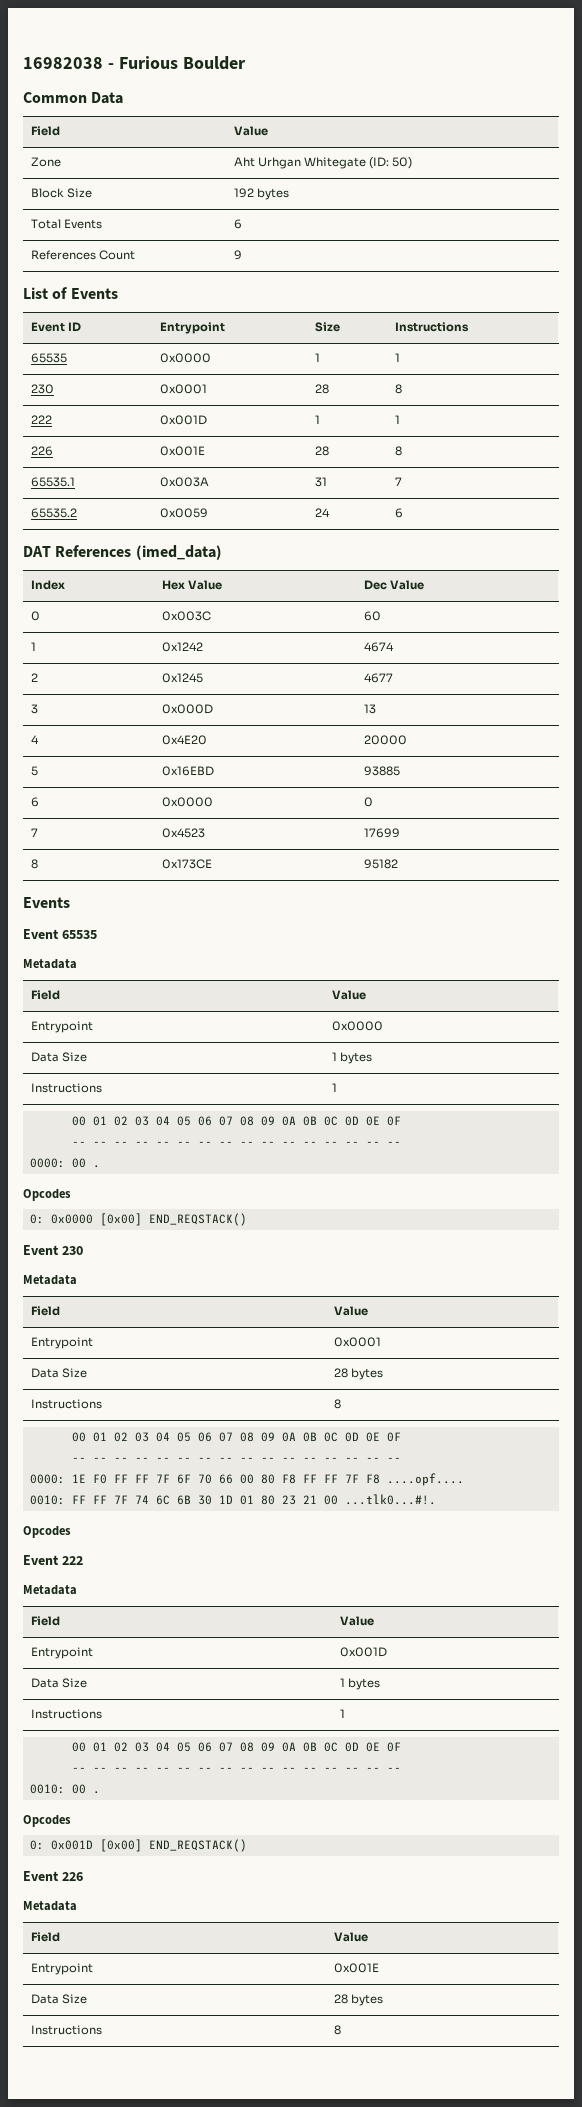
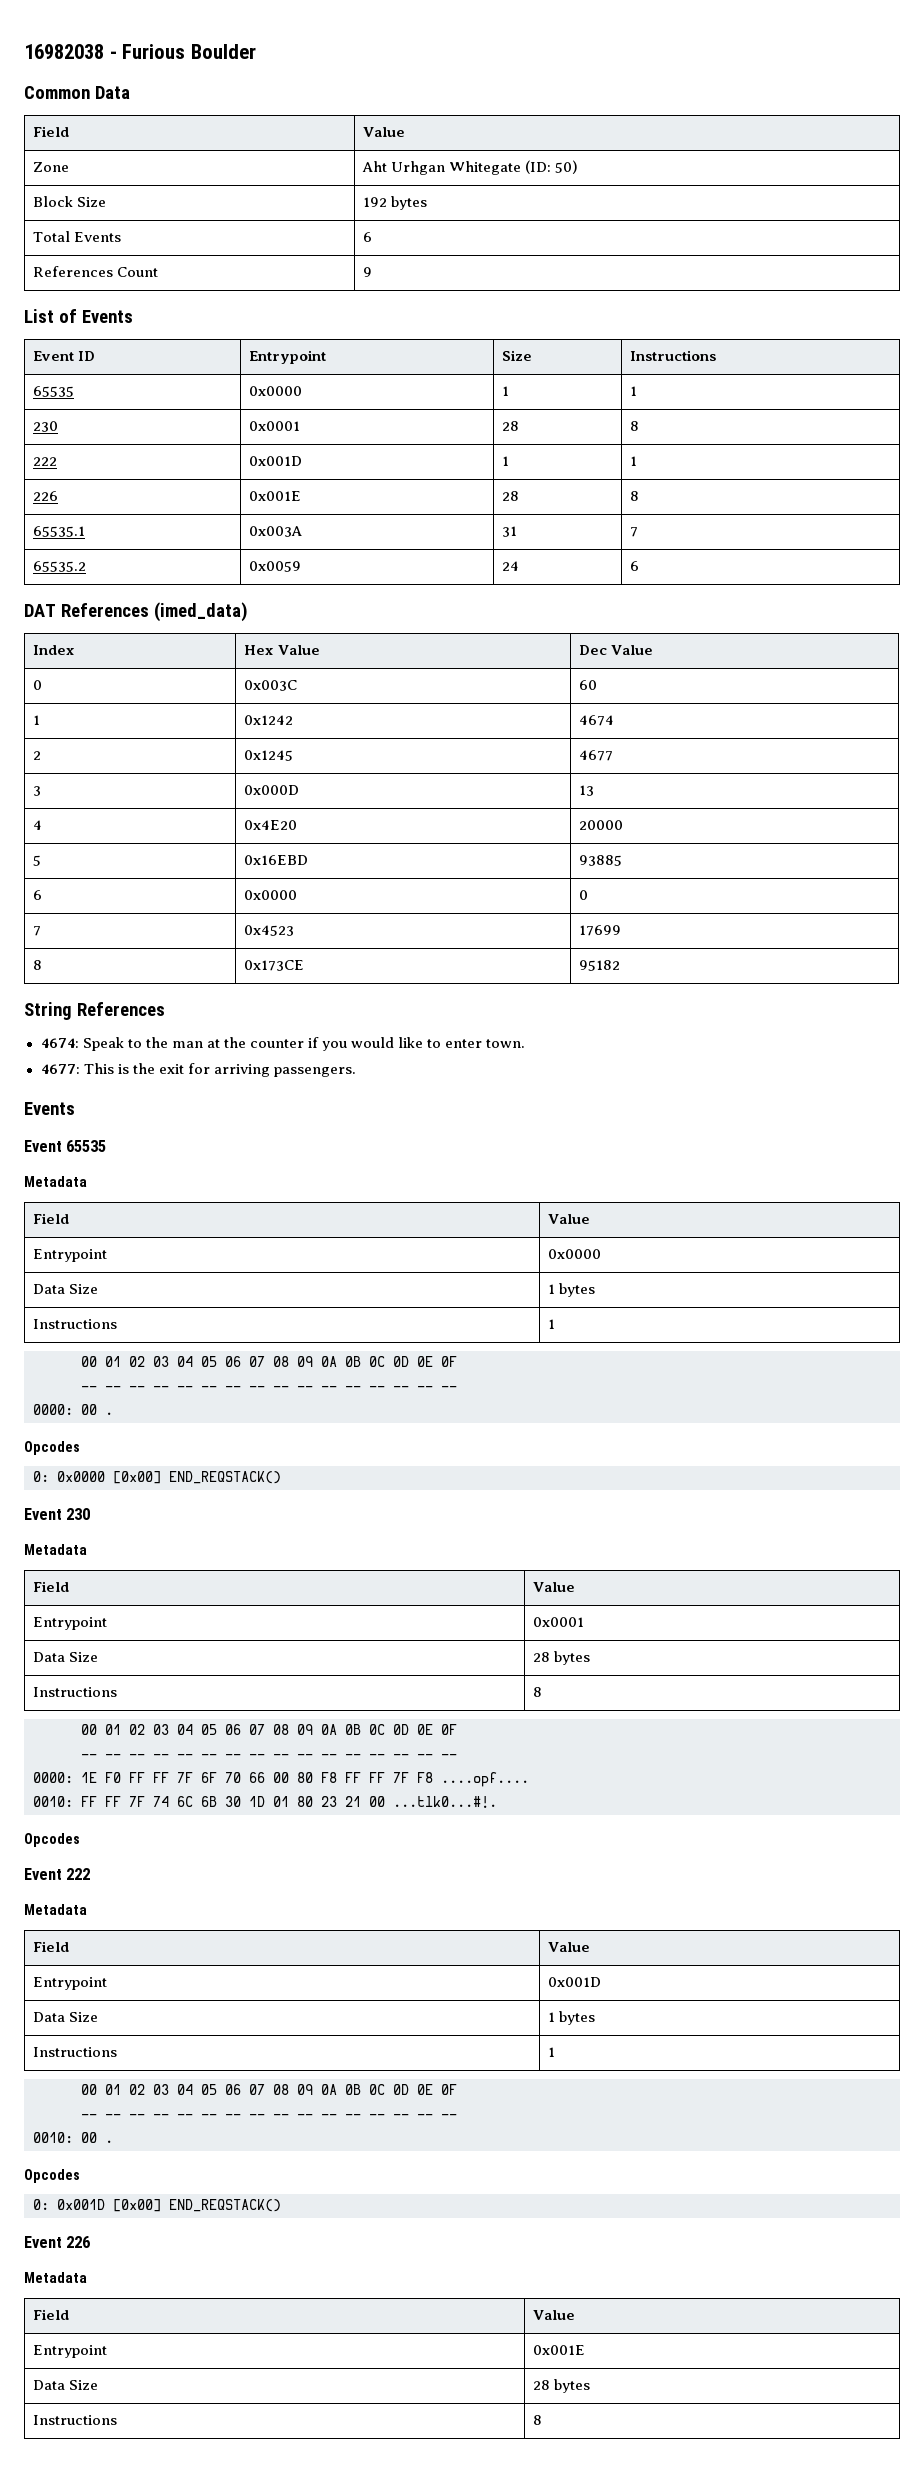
(398, 864) none -> [24,1002,165,1020] [40,1037,526,1051] [40,1063,356,1077] // String References // 4674: Speak to the man at the counter if you would like to enter town. // 4677: This is the exit for arriving passengers.

